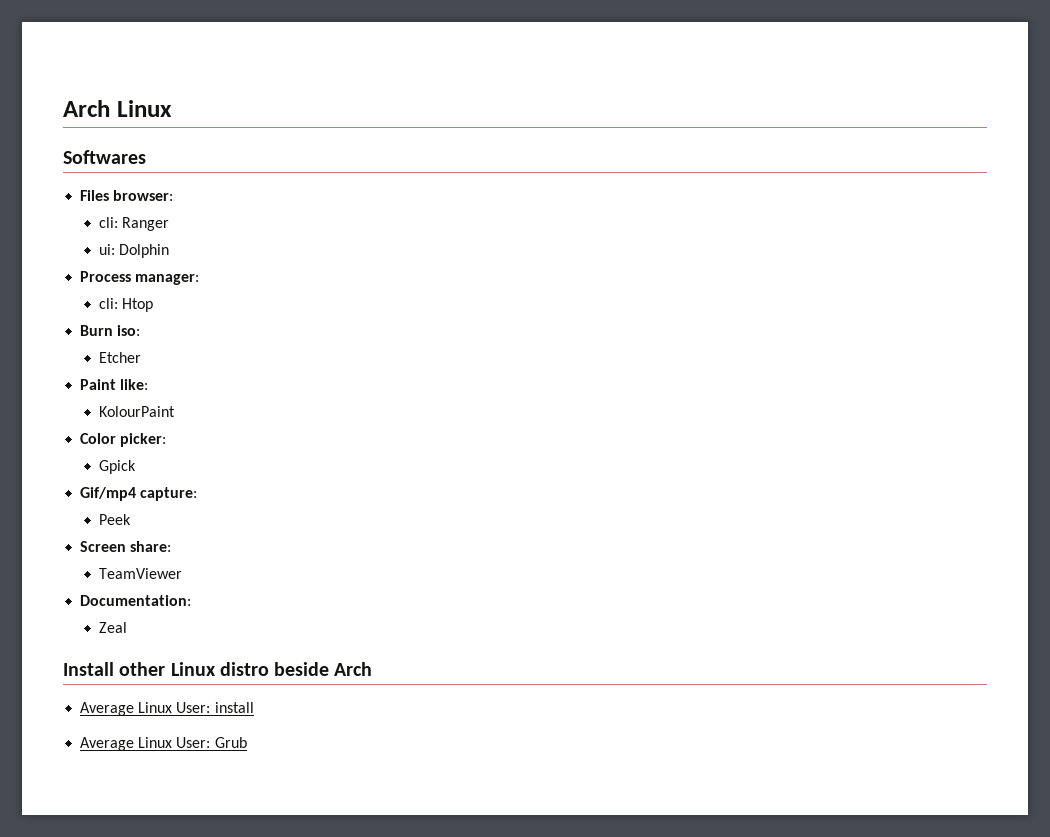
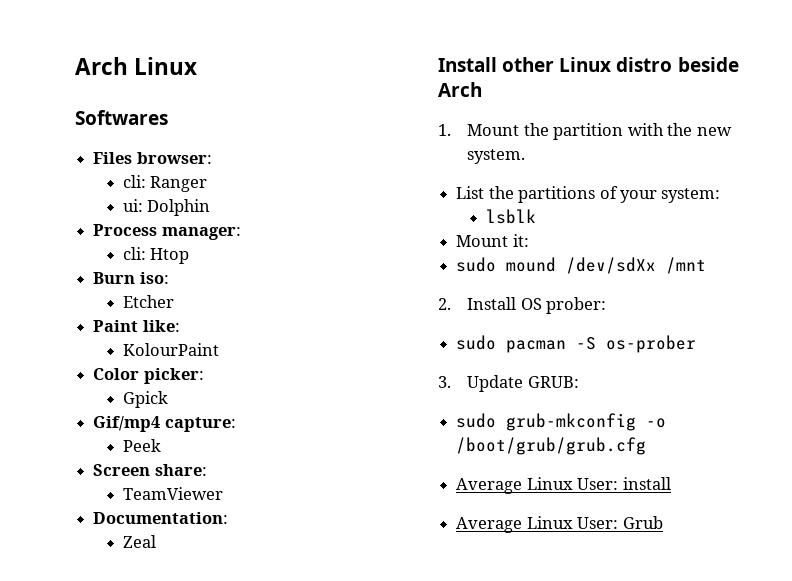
(373, 669) none -> [438,123,732,140] [467,149,526,164] [456,186,721,203] [485,209,536,224] [456,234,529,247] [456,257,707,274] [438,297,607,314] [456,335,697,353] [438,375,579,392] [456,413,667,431] [456,437,647,455] // 1. Mount the partition with the new system. // List the partitions of your system: // lsblk // Mount it: // sudo mound /dev/sdXx /mnt // 2. Install OS prober: // sudo pacman -S os-prober // 3. Update GRUB: // sudo grub-mkconfig -o /boot/grub/grub.cfg

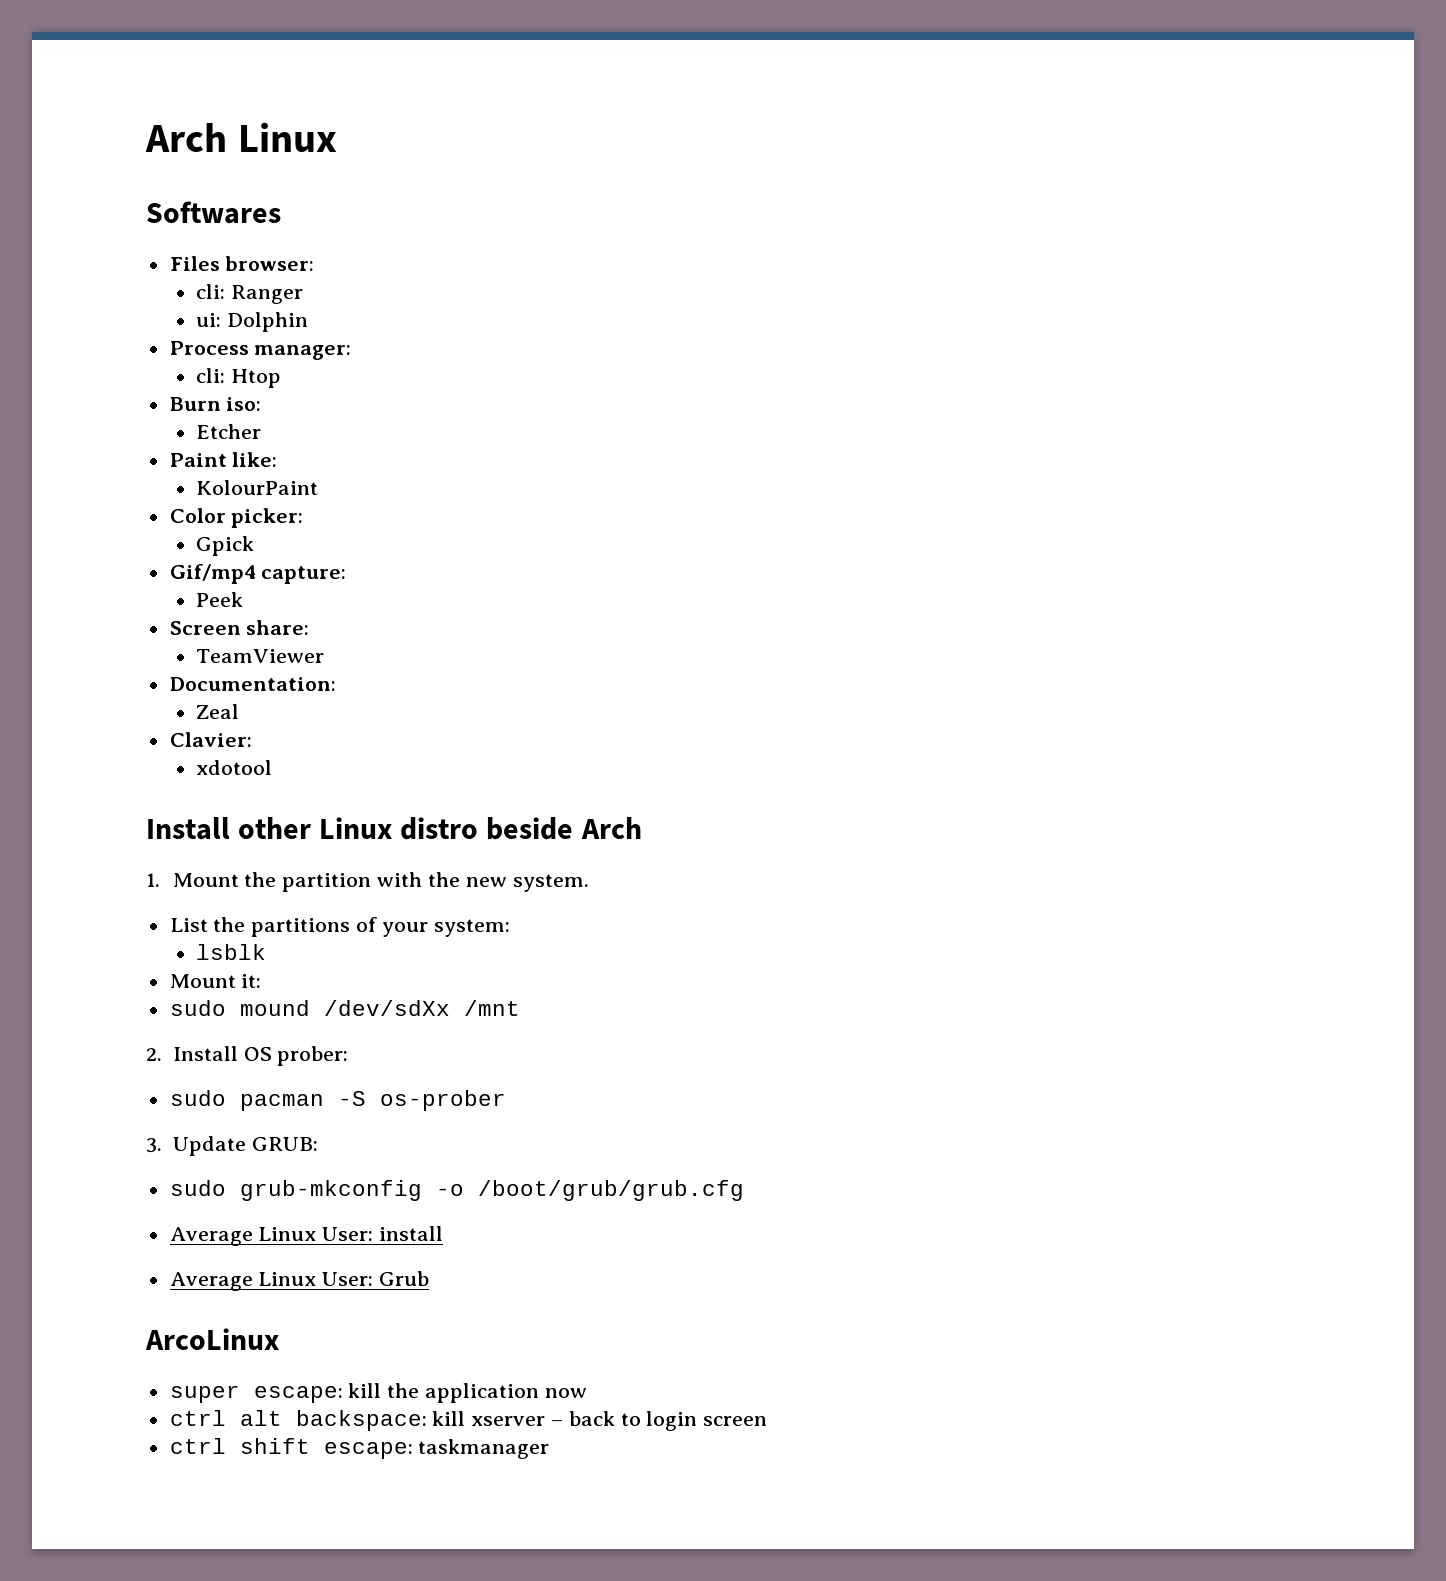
(156, 541) none -> [169,732,252,747] [196,760,273,775] // Clavier: // xdotool
(663, 522) none -> [145,1328,279,1350] [169,1383,587,1403] [169,1410,768,1431] [169,1438,550,1459] // ArcoLinux // super escape: kill the application now // ctrl alt backspace: kill xserver – back to login screen // ctrl shift escape: taskmanager

